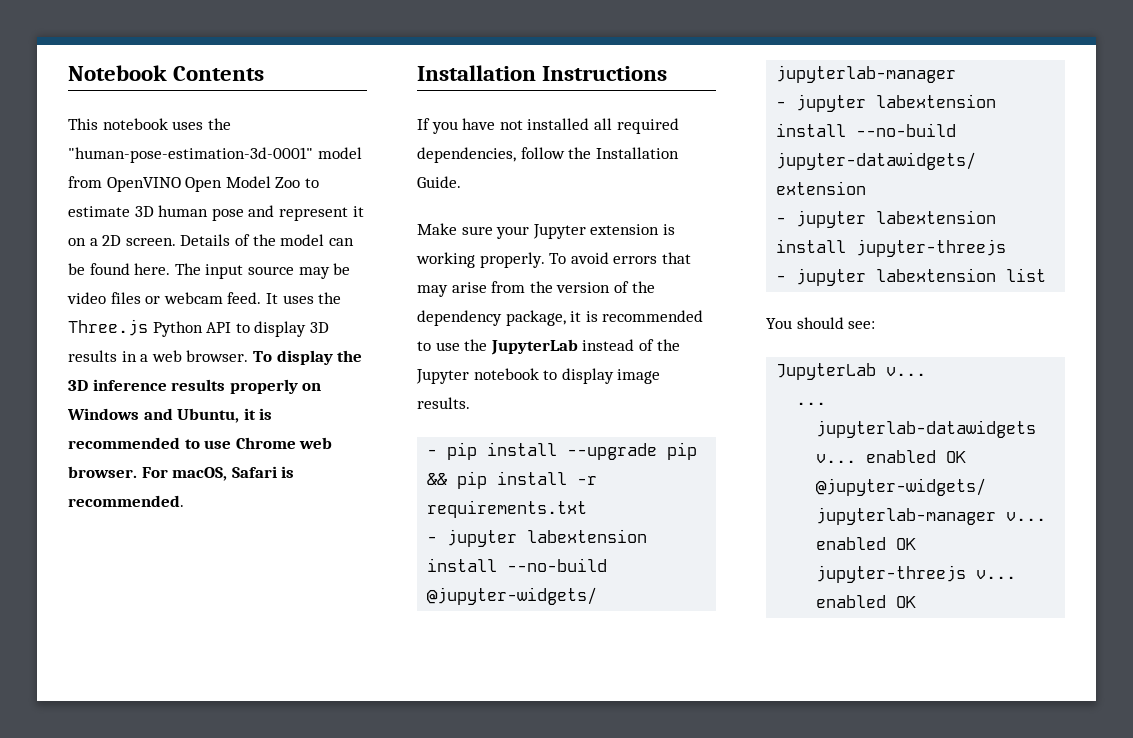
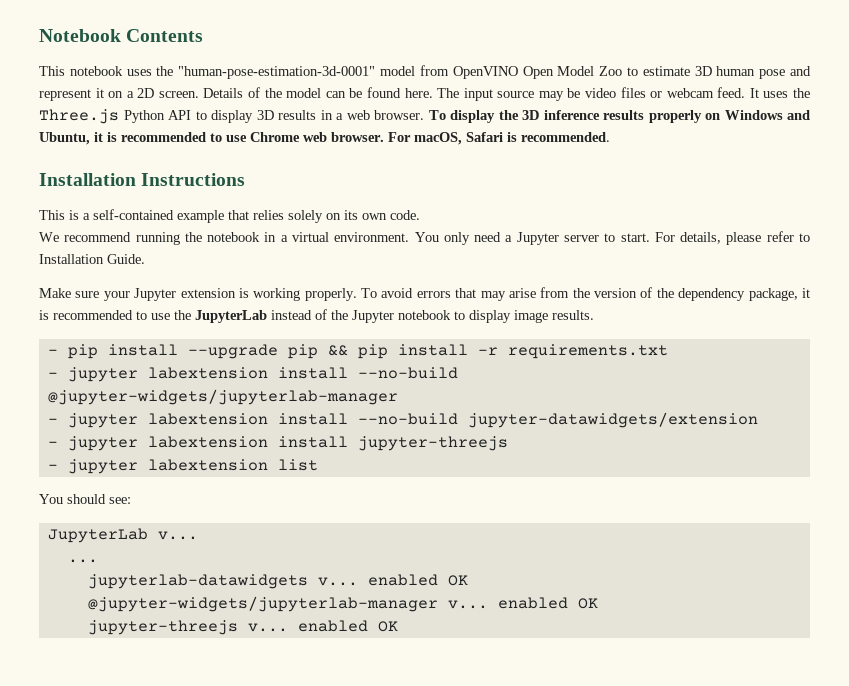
[417,118,679,134] [417,147,592,163] If you have not installed all required dependencies, follow the -> [39,209,420,223] [39,231,811,245] This is a self-contained example that relies solely on its own code. // We recommend running the notebook in a virtual environment. You only need a Jupyter server to start. For details, please refer to

